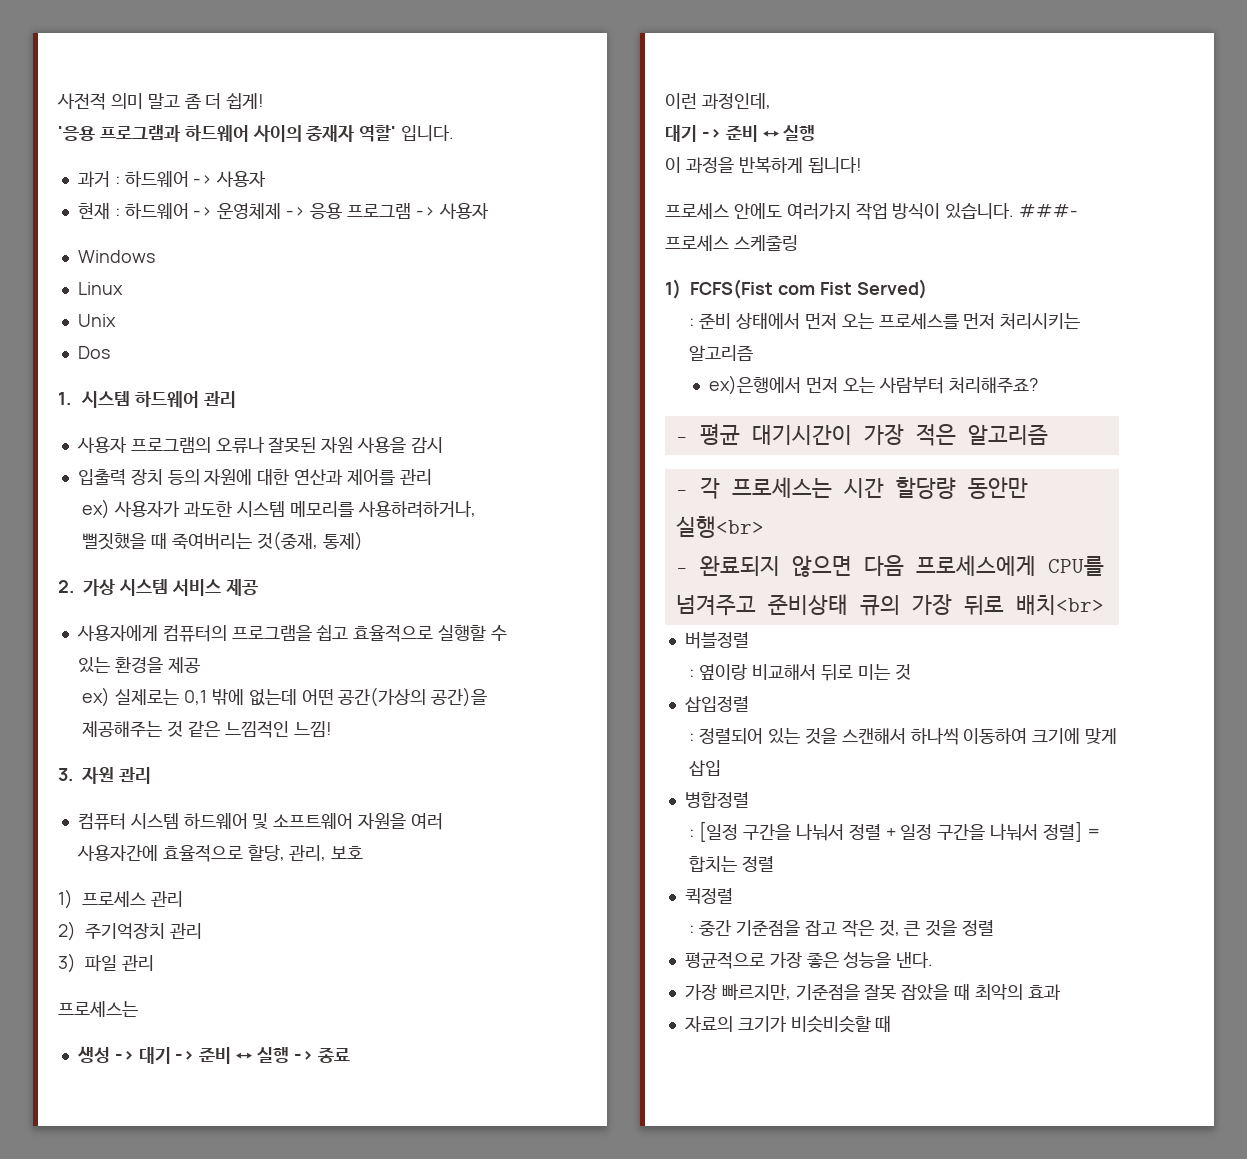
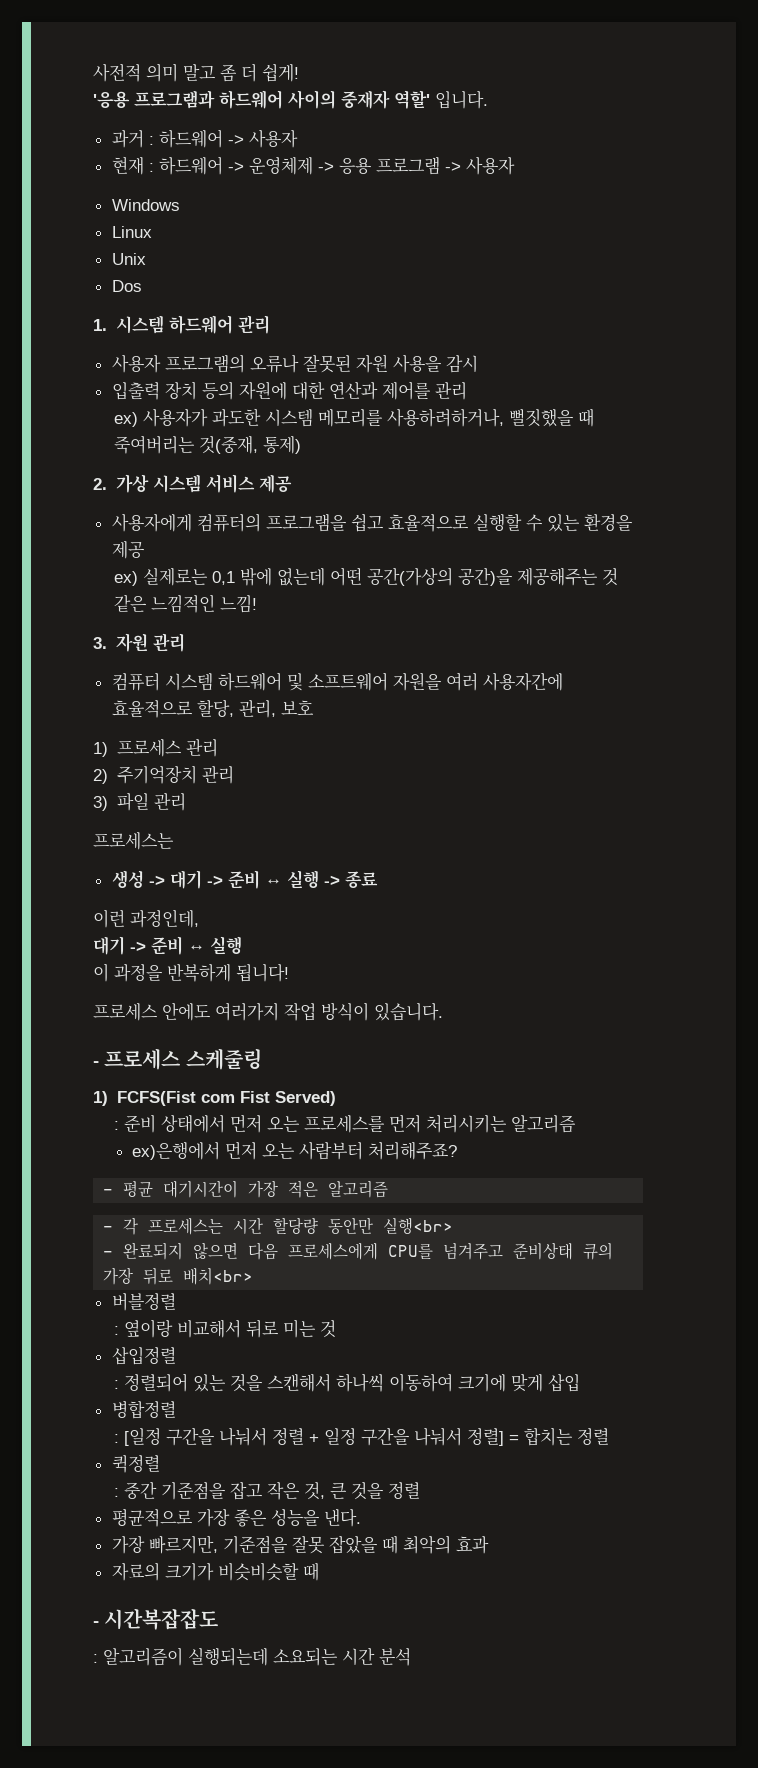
[1019,204,1079,217] ###- -> [93,1061,99,1067] // -
(892, 1023) none -> [93,1608,219,1630] [93,1647,411,1666] // - 시간복잡잡도 // : 알고리즘이 실행되는데 소요되는 시간 분석

